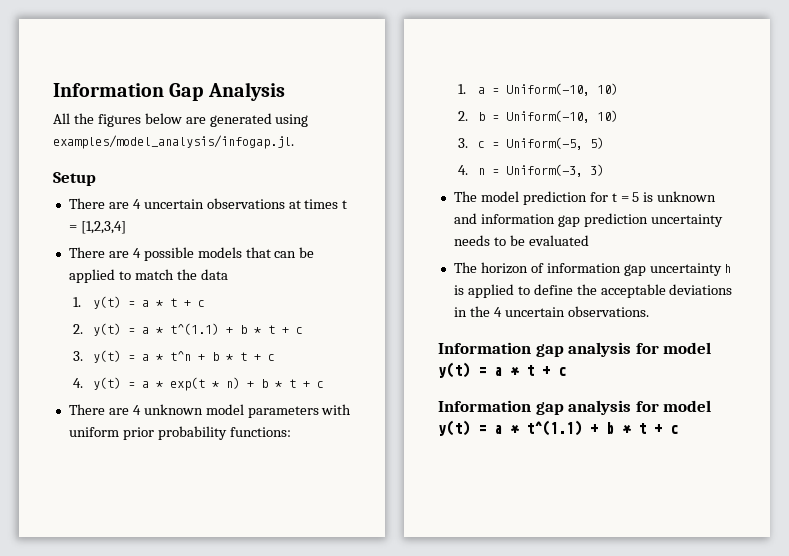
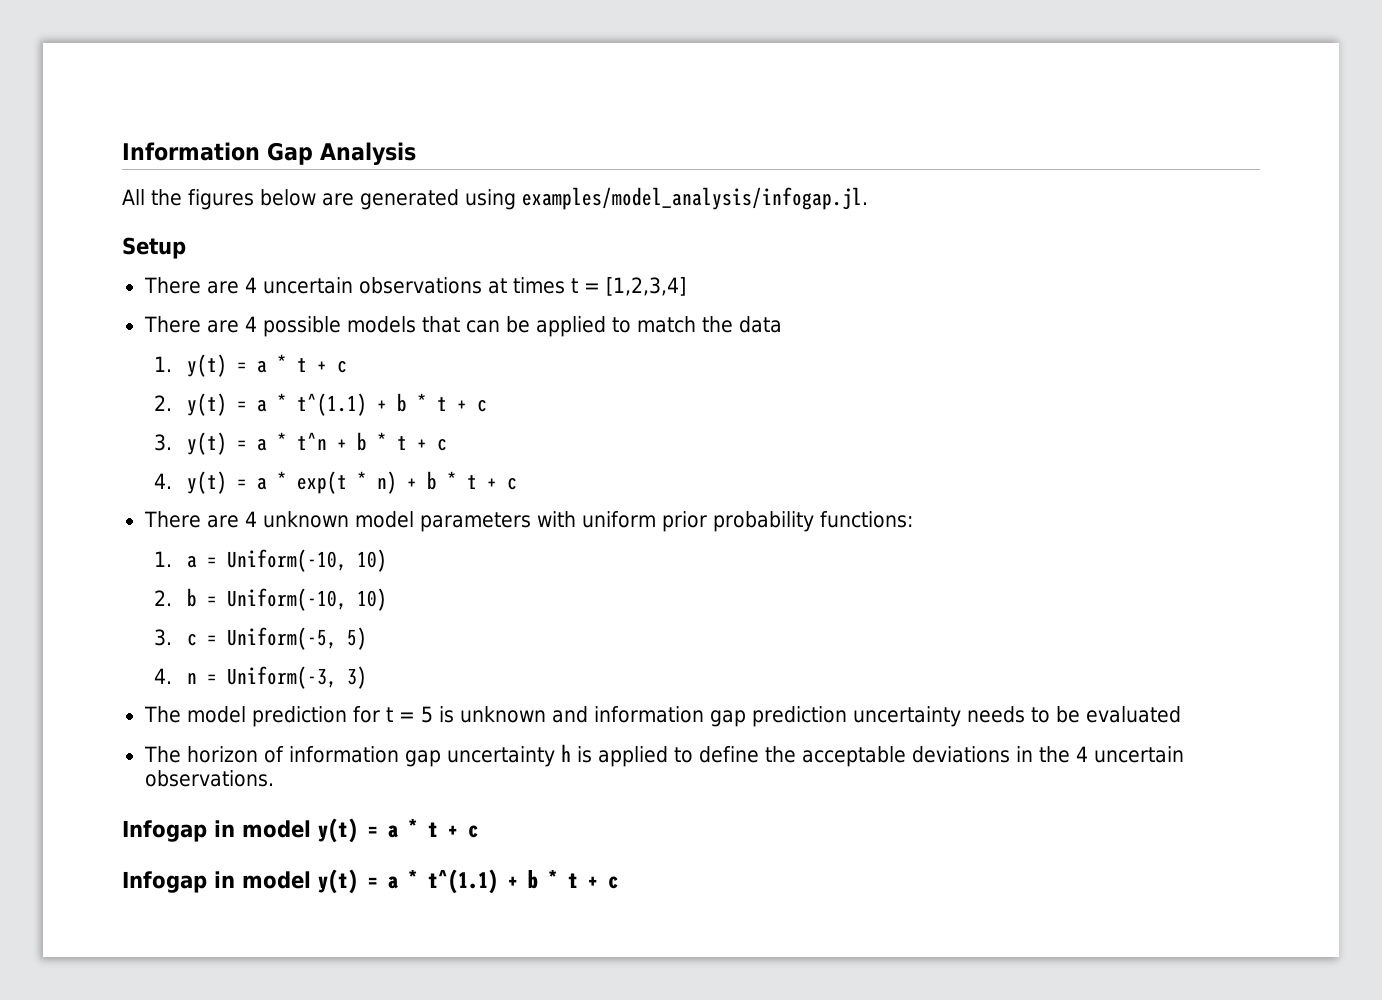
[438,342,659,357] Information gap analysis for -> [122,820,235,842] Infogap in
[438,400,659,415] Information gap analysis for -> [122,871,235,893] Infogap in

